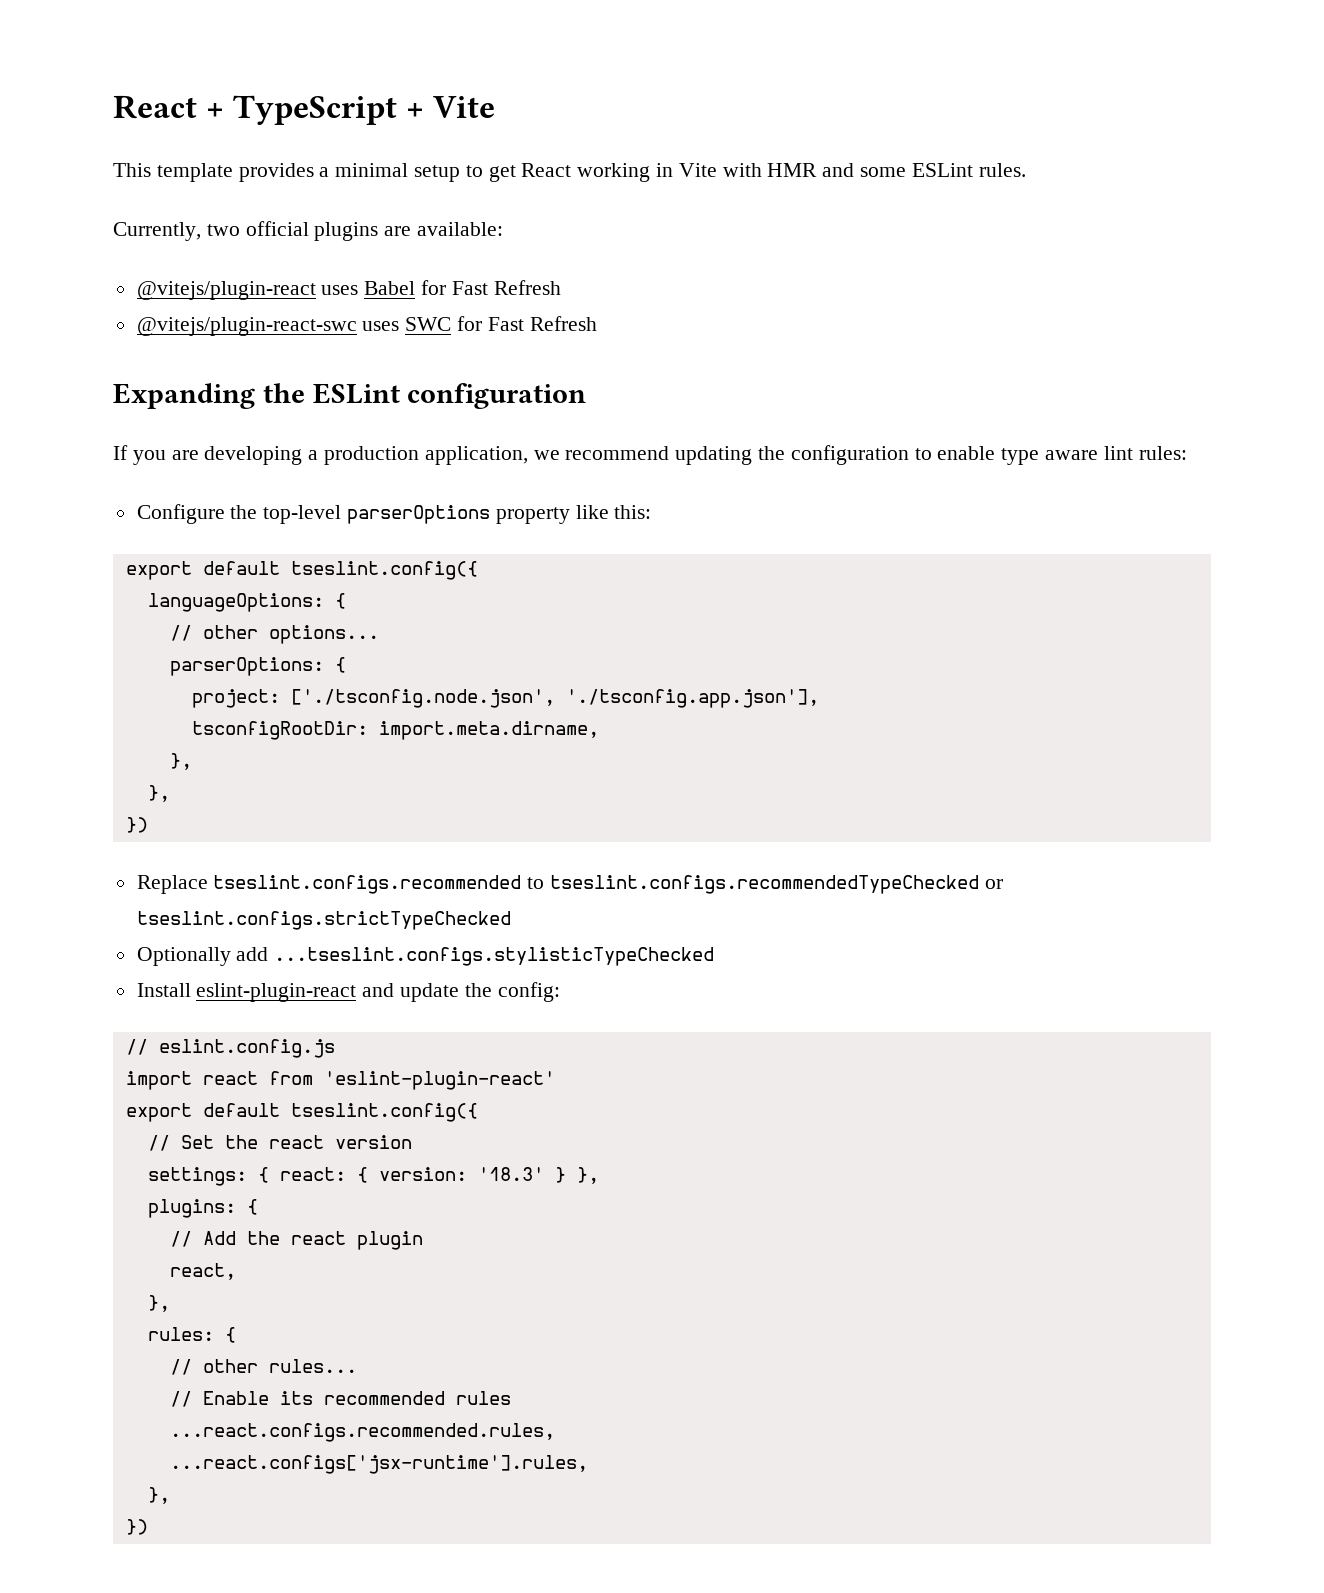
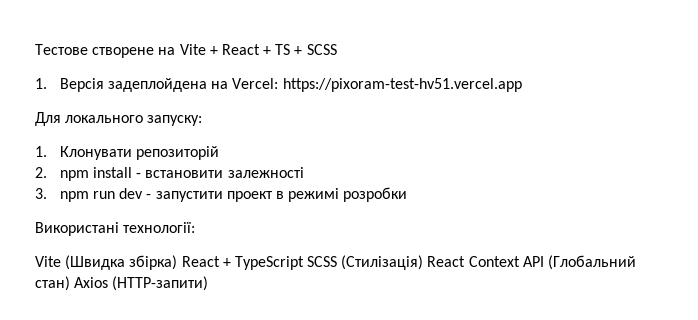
[113,95,496,125] [113,163,1026,182] [113,221,504,241] [136,280,561,300] [136,316,597,336] [113,383,587,409] [113,445,1187,465] [136,504,652,524] [125,561,478,580] [147,593,346,612] [169,625,379,644] [169,657,346,676] [191,689,819,708] [191,721,599,740] [169,753,192,770] [147,785,170,802] [125,817,148,833] [136,875,1003,894] [136,911,511,930] [136,947,715,966] [136,982,560,1002] [125,1039,335,1058] [125,1071,555,1090] [125,1103,478,1122] [147,1135,412,1151] [147,1167,599,1186] [147,1199,258,1218] [169,1231,423,1250] [169,1263,236,1280] [147,1295,170,1312] [147,1327,236,1343] [169,1359,357,1375] [169,1391,511,1407] [169,1423,555,1442] [169,1455,588,1474] [147,1487,170,1504] [125,1519,148,1535] React + TypeScript + Vite // This template provides a minimal setup to get React working in Vite with HMR and some ESLint rules. // Currently, two official plugins are available: // @vitejs/plugin-react uses Babel for Fast Refresh // @vitejs/plugin-react-swc uses SWC for Fast Refresh // Expanding the ESLint configuration // If you are developing a production application, we recommend updating the configuration to enable type aware lint rules: // Configure the top-level parserOptions property like this: // export default tseslint.config({ // languageOptions: { // // other options... // parserOptions: { // project: ['./tsconfig.node.json', './tsconfig.app.json'], // tsconfigRootDir: import.meta.dirname, // }, // }, // }) // Replace tseslint.configs.recommended to tseslint.configs.recommendedTypeChecked or tseslint.configs.strictTypeChecked // Optionally add ...tseslint.configs.stylisticTypeChecked // Install eslint-plugin-react and update the config: // // eslint.config.js // import react from 'eslint-plugin-react' // export default tseslint.config({ // // Set the react version // settings: { react: { version: '18.3' } }, // plugins: { // // Add the react plugin // react, // }, // rules: { // // other rules... // // Enable its recommended rules // ...react.configs.recommended.rules, // ...react.configs['jsx-runtime'].rules, // }, // }) -> [35,44,337,58] [35,78,522,92] [35,112,203,126] [35,146,220,160] [35,167,304,181] [35,187,408,202] [35,222,196,236] [35,255,637,270] [35,276,209,291] Тестове створене на Vite + React + TS + SCSS // 1. Версiя задеплойдена на Vercel: https://pixoram-test-hv51.vercel.app // Для локального запуску: // 1. Клонувати репозиторiй // 2. npm install - встановити залежностi // 3. npm run dev - запустити проект в режимi розробки // Використані технології: // Vite (Швидка збірка) React + TypeScript SCSS (Стилізація) React Context API (Глобальний стан) Axios (HTTP-запити)

